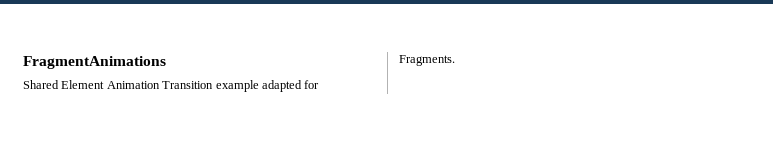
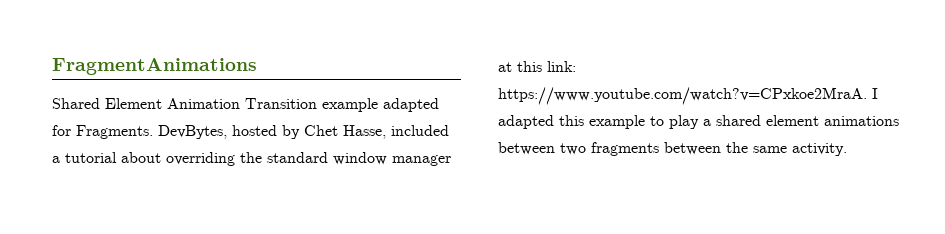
(455, 60) none -> [158,125,449,139] [52,152,451,166] [498,61,576,72] [498,87,878,105] [498,115,899,129] [498,142,847,156] DevBytes, hosted by Chet Hasse, included a tutorial about overriding the standard window manager at this link: https://www.youtube.com/watch?v=CPxkoe2MraA. I adapted this example to play a shared element animations between two fragments between the same activity.

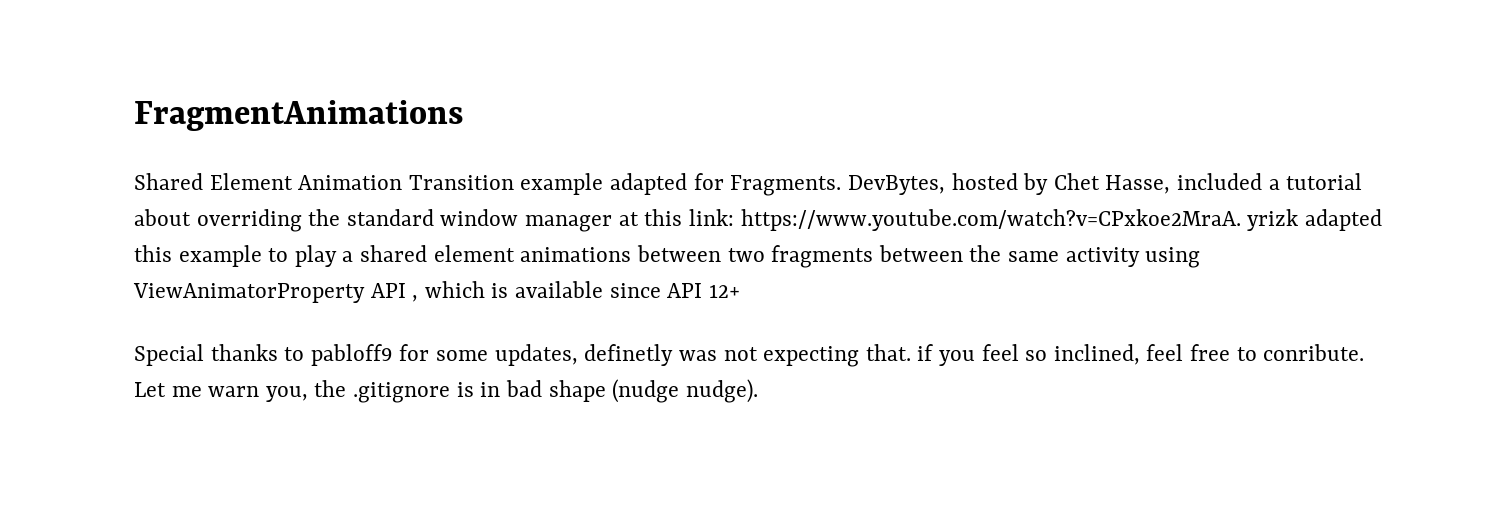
[872,88,878,99] I -> [1247,209,1299,231] yrizk
[792,143,847,156] activity. -> [1065,247,1201,268] [133,281,740,303] [134,344,1365,367] [134,379,758,403] activity using ViewAnimatorProperty API , which is available since API 12+ // Special thanks to pabloff9 for some updates, definetly was not expecting that. if you feel so inclined, feel free to conribute. Let me warn you, the .gitignore is in bad shape (nudge nudge).

